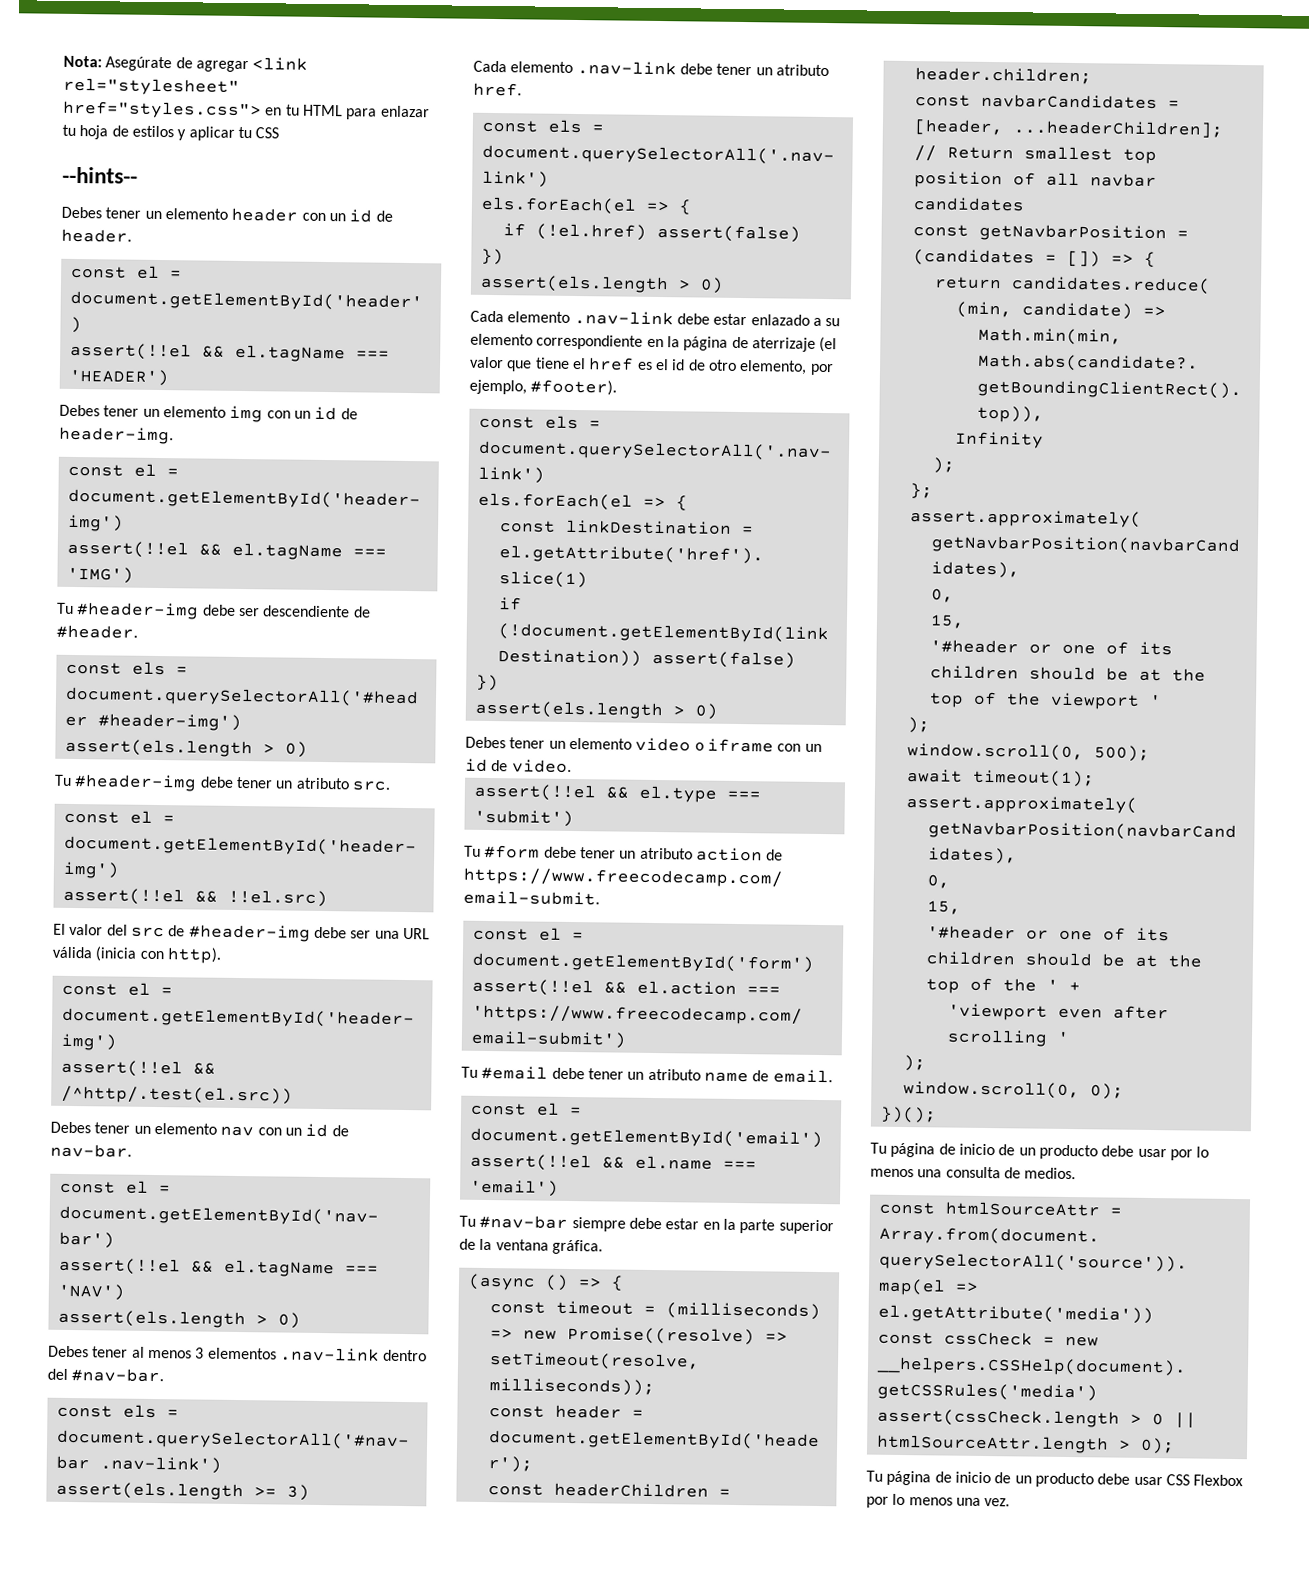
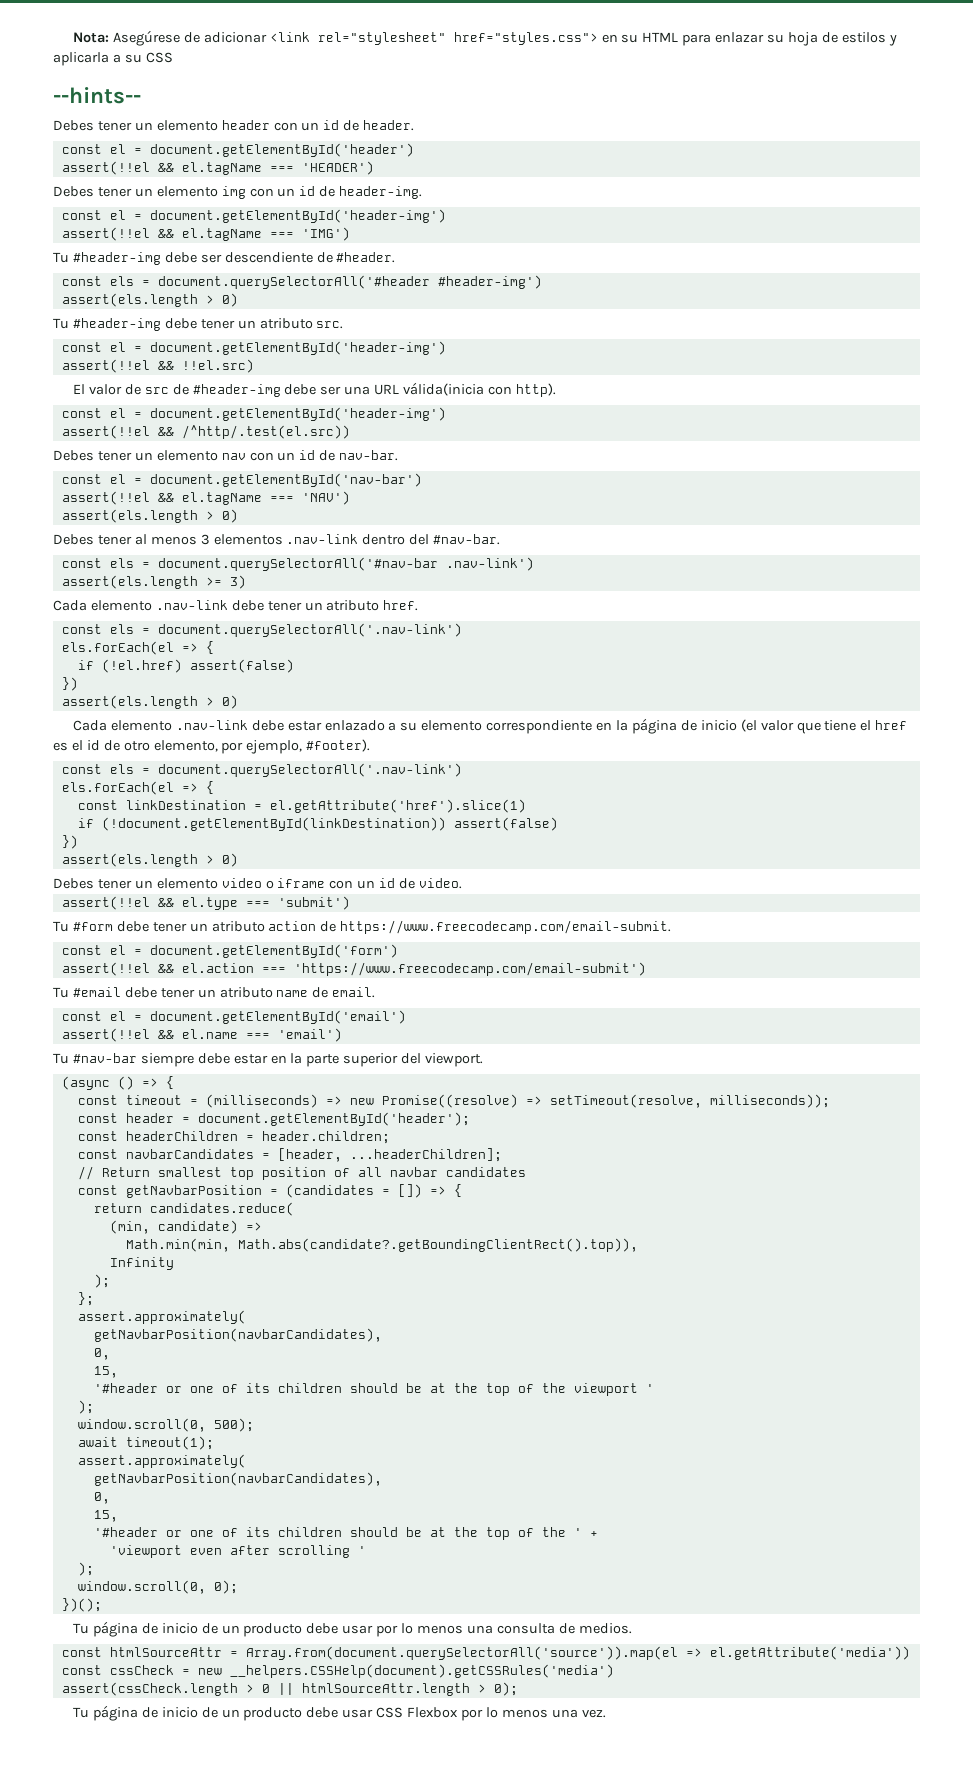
[105,56,249,73] Asegúrate de agregar -> [112,30,267,46] Asegúrese de adicionar
[285,104,300,116] tu -> [621,34,639,43] su
[62,124,76,136] tu -> [767,34,785,43] su
[188,126,252,141] aplicar tu -> [53,52,142,66] aplicarla a su
[106,924,128,936] del -> [124,384,141,395] de
[52,946,138,962] válida (inicia -> [403,382,485,396] válida(inicia
[751,337,816,352] aterrizaje -> [700,720,737,731] inicio
[459,1238,603,1255] de la ventana gráfica. -> [401,1053,484,1067] del viewport.

